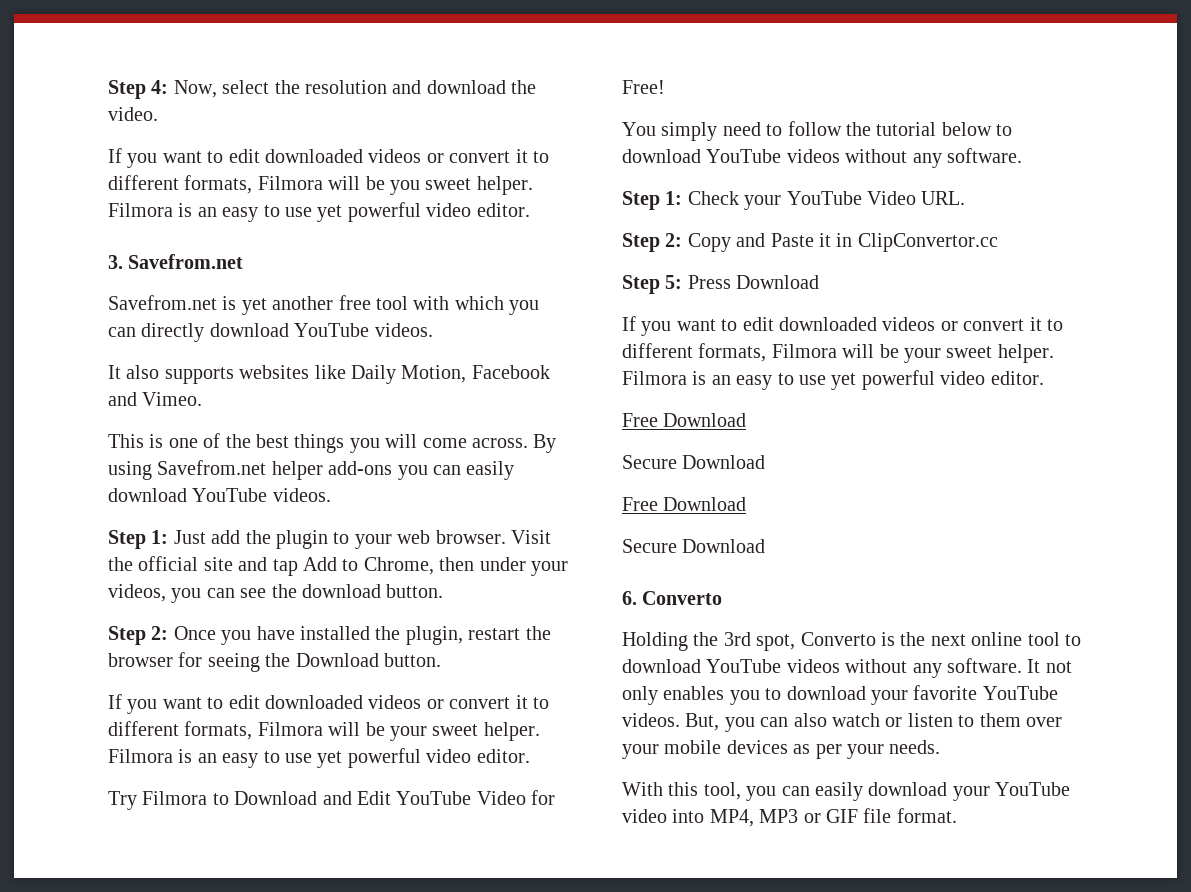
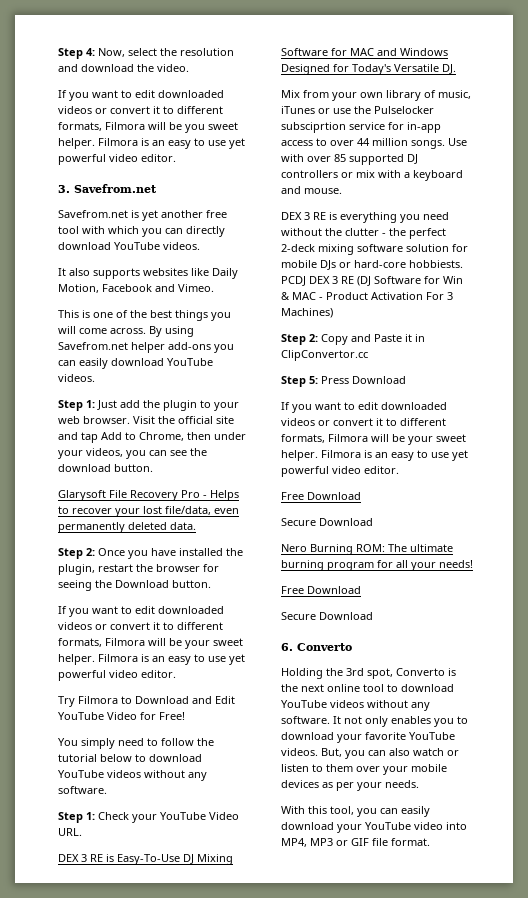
(444, 591) none -> [58,490,239,501] [58,506,239,517] [58,522,196,533] // Glarysoft File Recovery Pro - Helps to recover your lost file/data, even permanently deleted data.
(966, 198) none -> [58,854,233,865] [281,48,448,56] [281,64,456,75] [281,90,471,101] [281,106,434,114] [281,122,441,133] [281,138,467,149] [281,154,418,165] [281,170,463,181] [281,186,342,194] [281,212,449,223] [281,228,446,239] [281,244,468,255] [281,260,463,270] [281,276,463,286] [281,292,453,300] [281,308,333,318] // DEX 3 RE is Easy-To-Use DJ Mixing Software for MAC and Windows Designed for Today's Versatile DJ. // Mix from your own library of music, iTunes or use the Pulselocker subsciprtion service for in-app access to over 44 million songs. Use with over 85 supported DJ controllers or mix with a keyboard and mouse. // DEX 3 RE is everything you need without the clutter - the perfect 2-deck mixing software solution for mobile DJs or hard-core hobbiests. PCDJ DEX 3 RE (DJ Software for Win & MAC - Product Activation For 3 Machines)
(766, 462) none -> [281,544,453,555] [281,560,473,571] // Nero Burning ROM: The ultimate burning program for all your needs!

